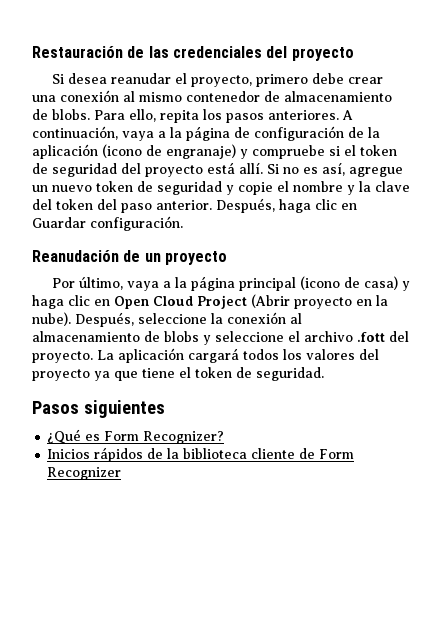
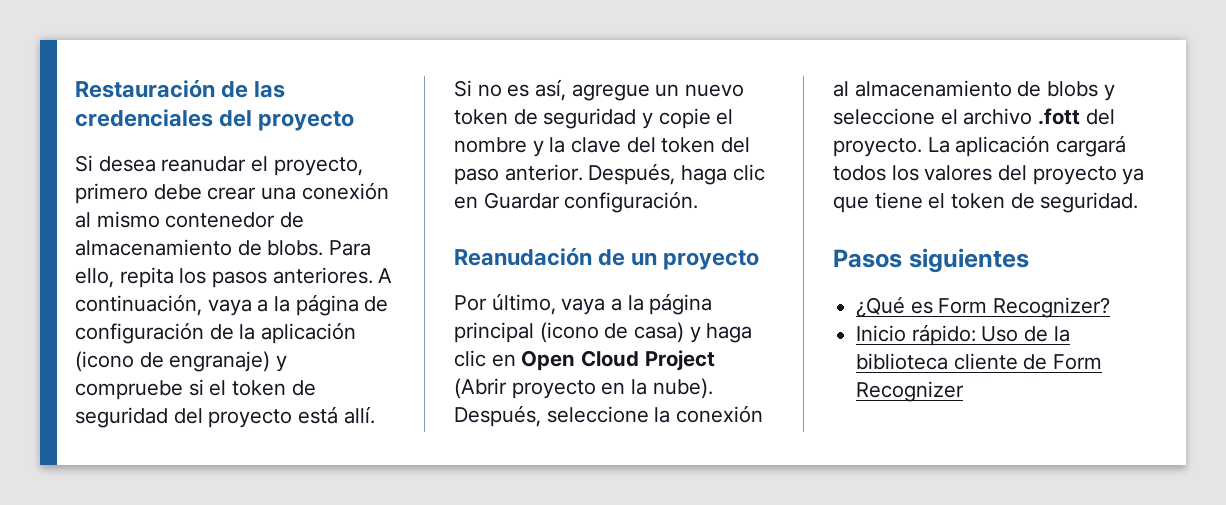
[47,447,144,462] Inicios rápidos -> [856,324,1019,346] Inicio rápido: Uso

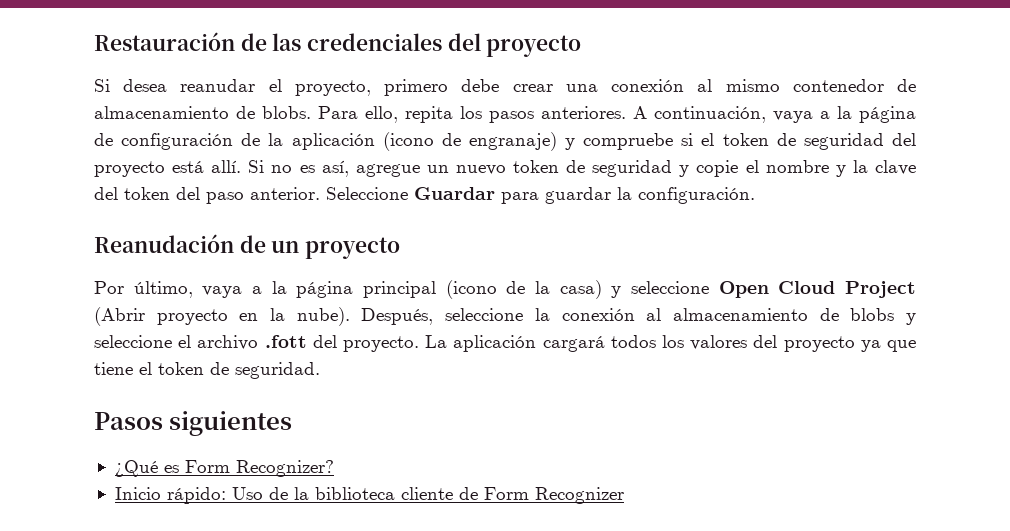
[588,163,765,185] [454,192,560,209] Después, haga clic en Guardar -> [326,187,632,204] Seleccione Guardar para guardar la
(629, 331) none -> [535,281,550,294] la
[706,323,753,343] [454,350,516,367] haga clic en -> [631,281,709,294] seleccione

